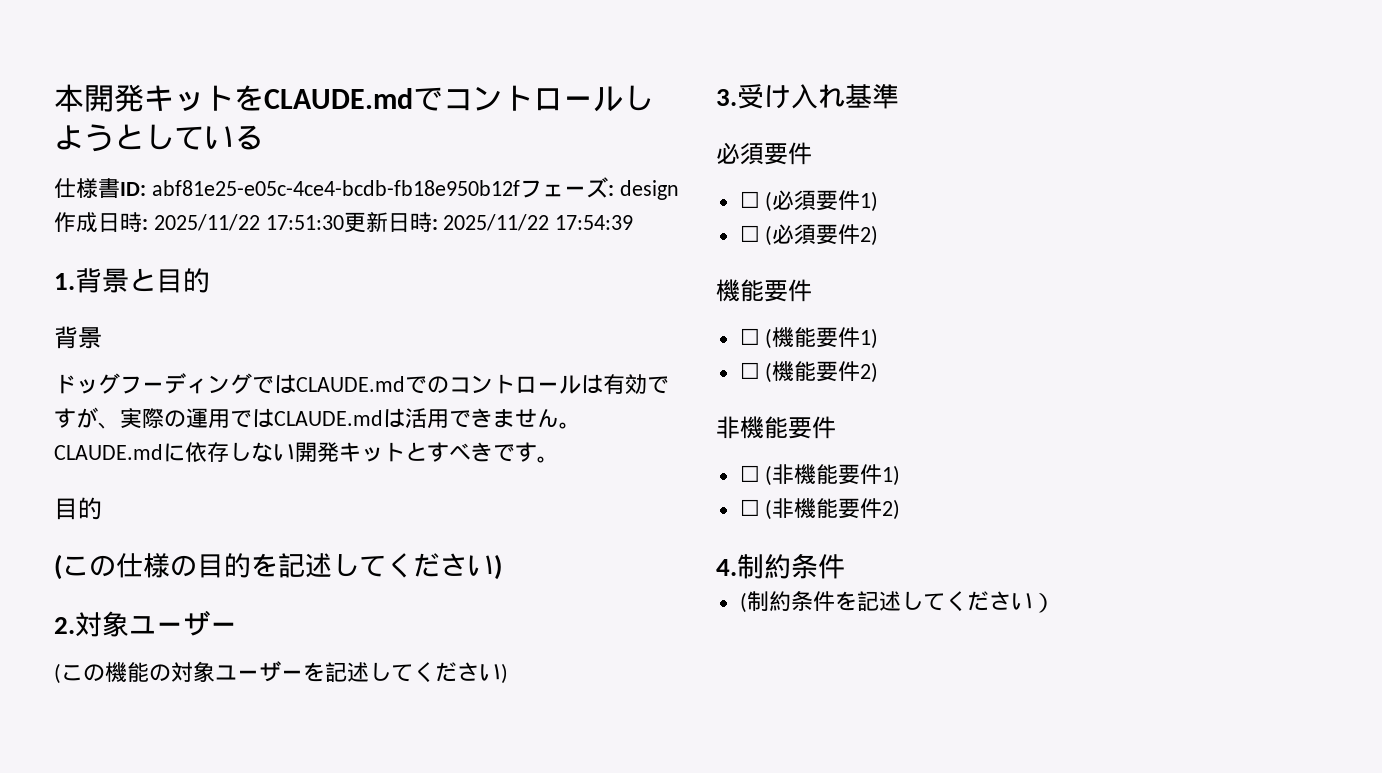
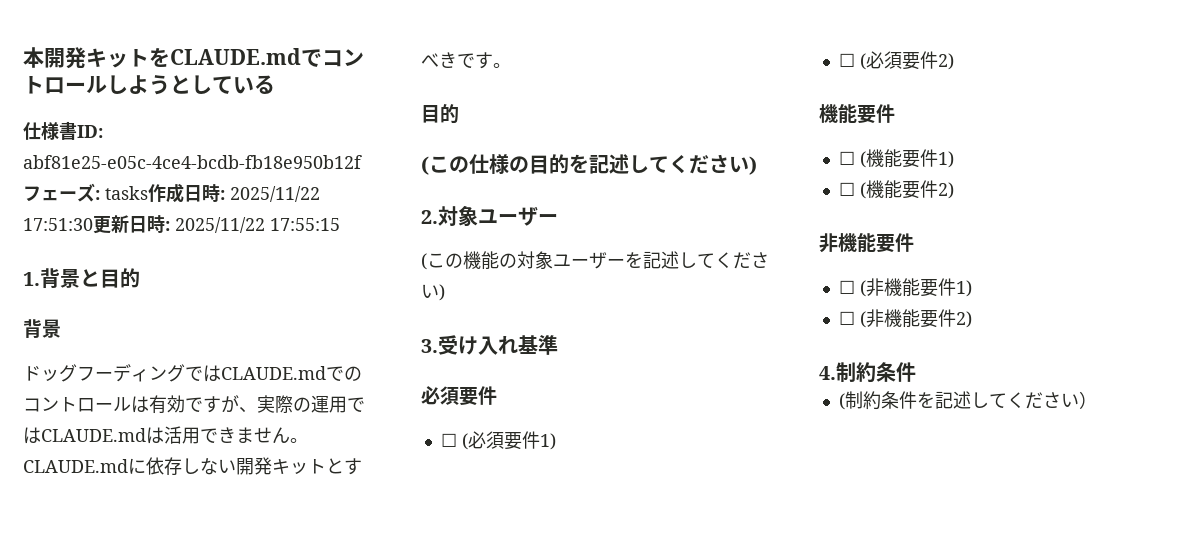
[620,180,679,200] design -> [105,186,148,200] tasks
[555,215,634,230] 17:54:39 -> [270,218,340,231] 17:55:15

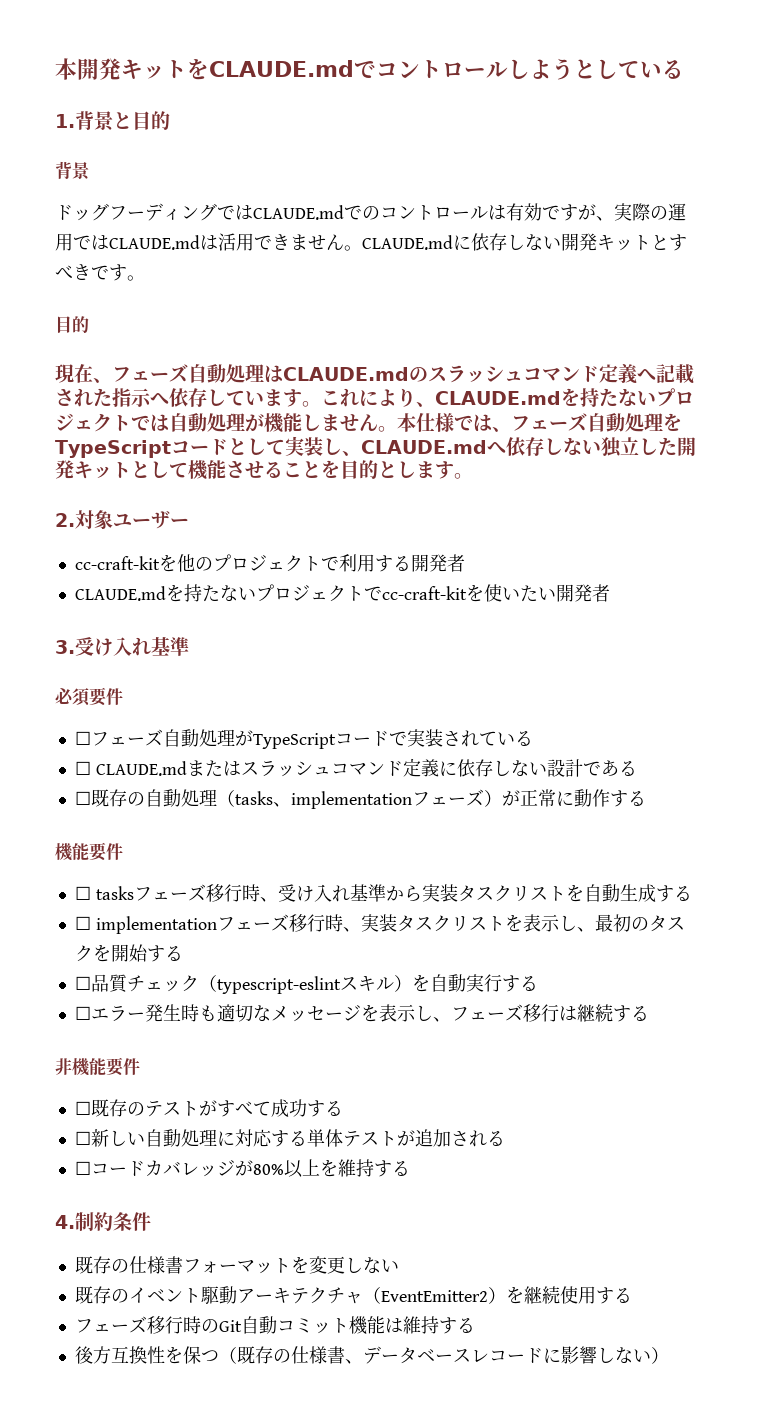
[23,121,103,140] [23,155,362,169] [23,183,320,203] [23,215,340,234] // 仕様書ID: abf81e25-e05c-4ce4-bcdb-fb18e950b12fフェーズ: tasks作成日時: 2025/11/22 17:51:30更新日時: 2025/11/22 17:55:15 -> (684, 69) none
[421,154,757,175] [421,205,558,226] [421,251,769,270] [421,284,445,301] (この仕様の目的を記述してください) // 2.対象ユーザー // (この機能の対象ユーザーを記述してください) -> [55,364,694,384] [55,388,694,407] [55,412,682,433] [55,436,696,458] [55,460,473,480] [55,510,189,529] [74,554,465,572] [74,584,610,602] 現在、フェーズ自動処理はCLAUDE.mdのスラッシュコマンド定義へ記載された指示へ依存しています。これにより、CLAUDE.mdを持たないプロジェクトでは自動処理が機能しません。本仕様では、フェーズ自動処理をTypeScriptコードとして実装し、CLAUDE.mdへ依存しない独立した開発キットとして機能させることを目的とします。 // 2.対象ユーザー // cc-craft-kitを他のプロジェクトで利用する開発者 // CLAUDE.mdを持たないプロジェクトでcc-craft-kitを使いたい開発者
[461,431,556,450] [838,51,954,70] [819,104,895,124] [838,149,954,168] [838,180,954,199] [819,233,914,253] [838,278,972,297] [838,309,972,328] [819,362,916,383] [838,391,1061,410] (必須要件1) // ☐ (必須要件2) // 機能要件 // ☐ (機能要件1) // ☐ (機能要件2) // 非機能要件 // ☐ (非機能要件1) // ☐ (非機能要件2) // 4.制約条件 // (制約条件を記述してくださ -> [90,729,533,749] [74,758,637,777] [74,789,646,809] [55,842,123,861] [74,884,692,902] [74,914,685,934] [74,944,183,962] [74,974,538,994] [74,1004,649,1022] [55,1057,140,1076] [74,1099,343,1117] [74,1129,505,1147] [74,1159,410,1178] [55,1212,151,1231] [74,1256,399,1274] [74,1286,632,1304] [74,1316,475,1335] [74,1346,633,1364] フェーズ自動処理がTypeScriptコードで実装されている // ☐ CLAUDE.mdまたはスラッシュコマンド定義に依存しない設計である // ☐既存の自動処理（tasks、implementationフェーズ）が正常に動作する // 機能要件 // ☐ tasksフェーズ移行時、受け入れ基準から実装タスクリストを自動生成する // ☐ implementationフェーズ移行時、実装タスクリストを表示し、最初のタスクを開始する // ☐品質チェック（typescript-eslintスキル）を自動実行する // ☐エラー発生時も適切なメッセージを表示し、フェーズ移行は継続する // 非機能要件 // ☐既存のテストがすべて成功する // ☐新しい自動処理に対応する単体テストが追加される // ☐コードカバレッジが80%以上を維持する // 4.制約条件 // 既存の仕様書フォーマットを変更しない // 既存のイベント駆動アーキテクチャ（EventEmitter2）を継続使用する // フェーズ移行時のGit自動コミット機能は維持する // 後方互換性を保つ（既存の仕様書、データベースレコードに影響しな

